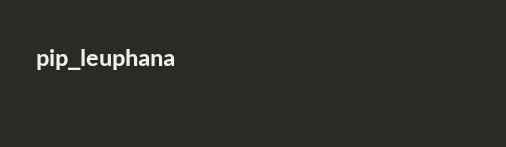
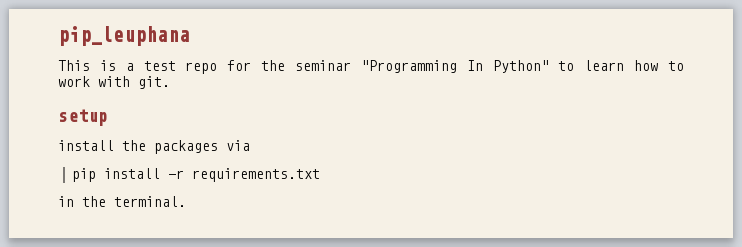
(175, 59) none -> [58,60,684,74] [58,76,170,89] [58,109,108,126] [58,140,250,154] [71,168,320,182] [58,196,186,207] // This is a test repo for the seminar "Programming In Python" to learn how to work with git. // setup // install the packages via // pip install -r requirements.txt // in the terminal.

